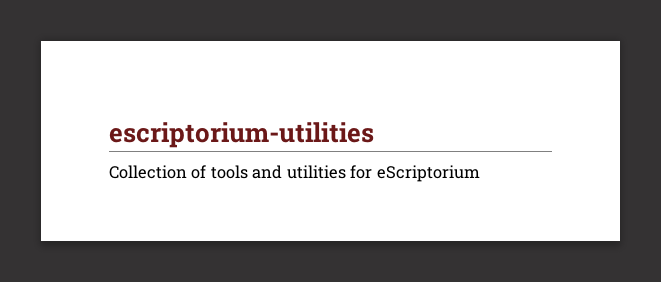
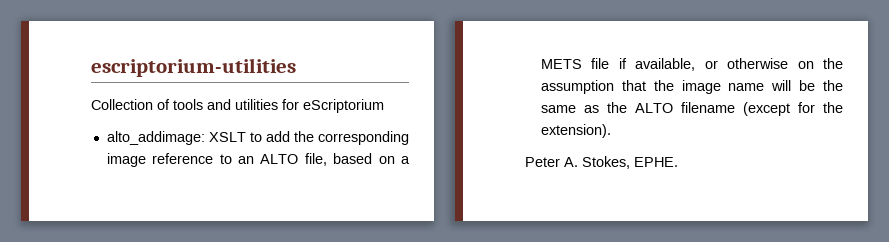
(480, 173) none -> [106,131,409,145] [106,153,410,167] [540,58,843,71] [540,80,843,94] [540,102,843,116] [540,124,611,138] [525,156,678,169] // alto_addimage: XSLT to add the corresponding image reference to an ALTO file, based on a METS file if available, or otherwise on the assumption that the image name will be the same as the ALTO filename (except for the extension). // Peter A. Stokes, EPHE.

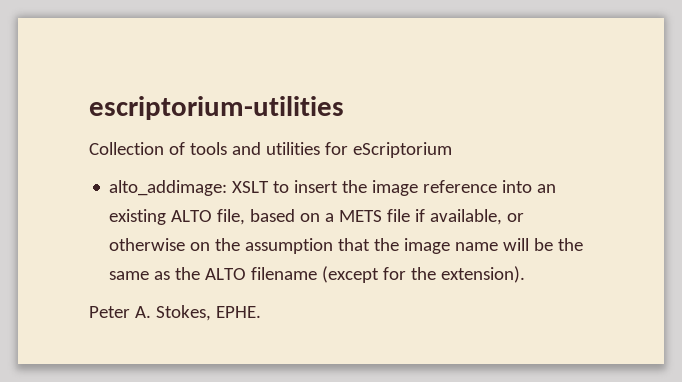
[265,131,409,145] [106,153,255,167] add the corresponding image reference to an -> [294,180,557,196] [109,209,167,225] insert the image reference into an existing

